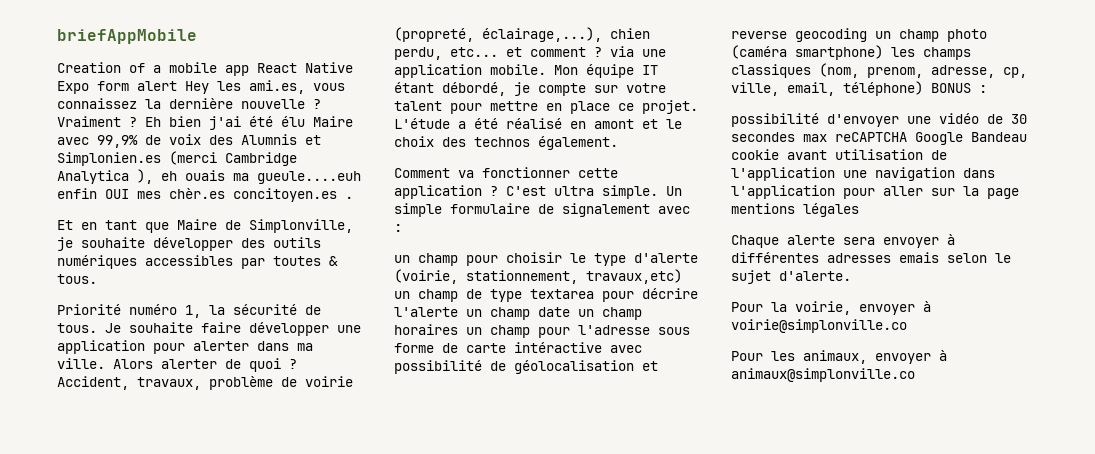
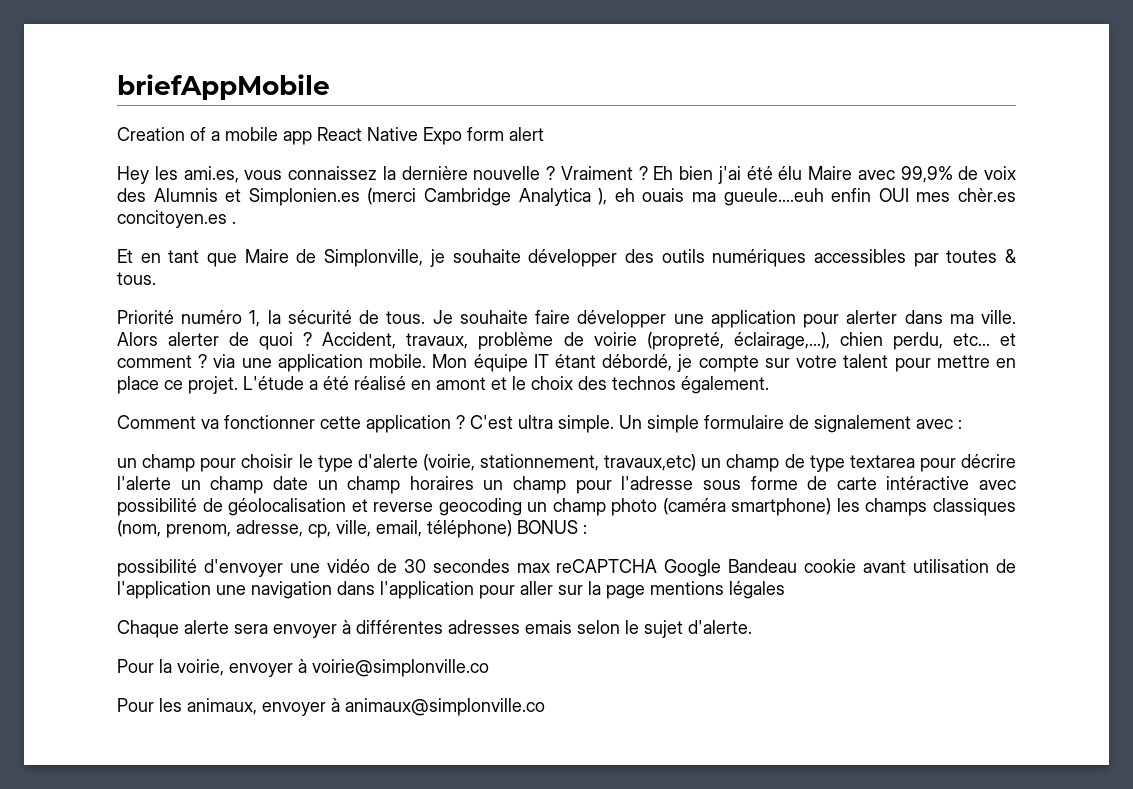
(177, 86) none -> (544, 134) //

